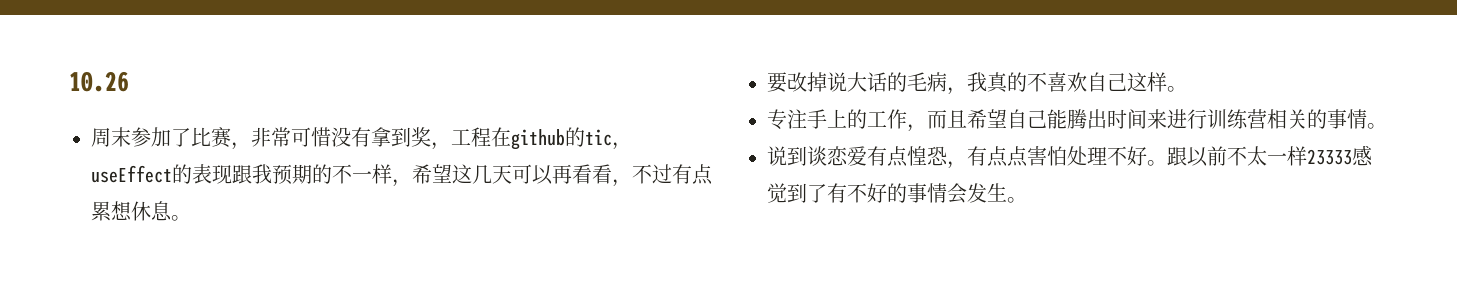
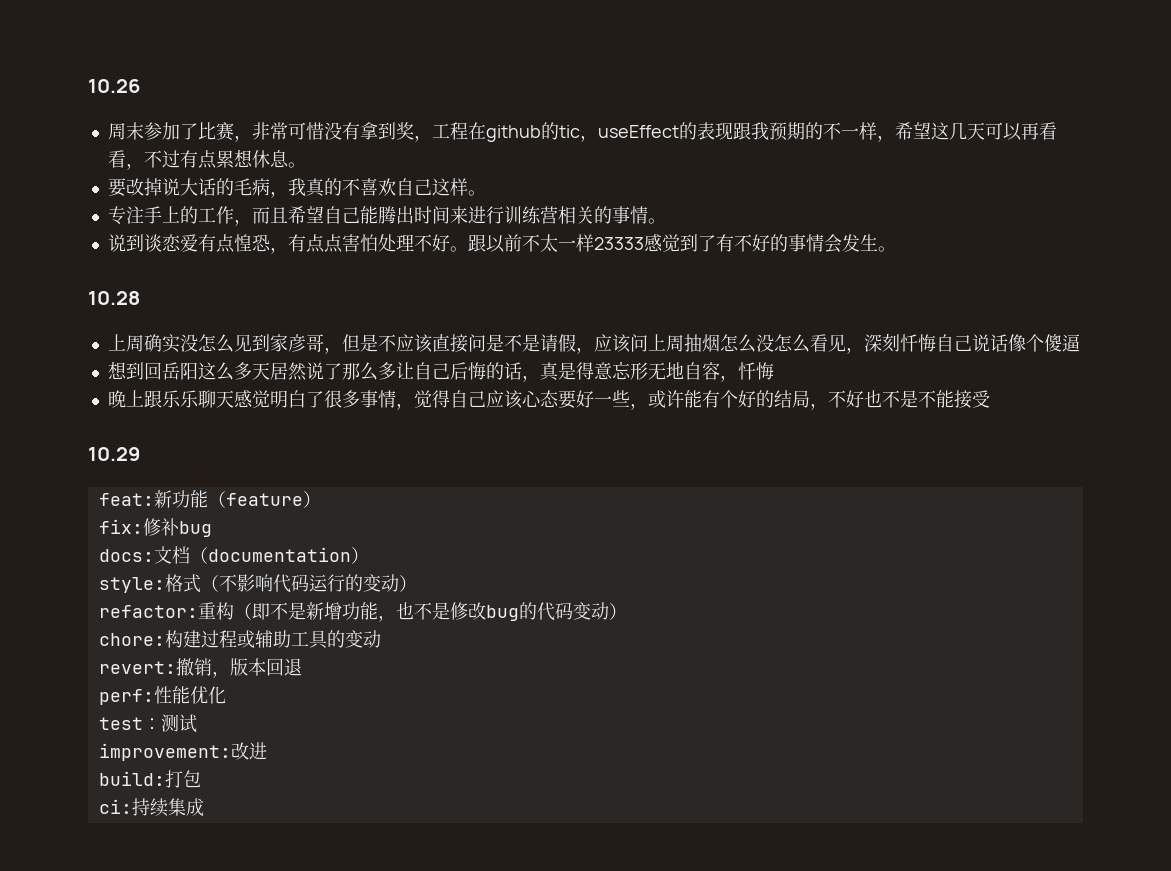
(1027, 200) none -> [88,291,140,305] [107,333,1080,354] [107,361,774,382] [107,390,990,410] [88,447,140,461] [98,490,321,508] [98,518,212,537] [98,546,369,564] [98,574,417,593] [98,602,627,622] [98,630,381,649] [98,658,302,678] [98,686,226,705] [98,714,197,733] [98,742,267,761] [98,770,201,788] [98,798,204,817] // 10.28 // 上周确实没怎么见到家彦哥，但是不应该直接问是不是请假，应该问上周抽烟怎么没怎么看见，深刻忏悔自己说话像个傻逼 // 想到回岳阳这么多天居然说了那么多让自己后悔的话，真是得意忘形无地自容，忏悔 // 晚上跟乐乐聊天感觉明白了很多事情，觉得自己应该心态要好一些，或许能有个好的结局，不好也不是不能接受 // 10.29 // feat:新功能（feature） // fix:修补bug // docs:文档（documentation） // style:格式（不影响代码运行的变动） // refactor:重构（即不是新增功能，也不是修改bug的代码变动） // chore:构建过程或辅助工具的变动 // revert:撤销，版本回退 // perf:性能优化 // test：测试 // improvement:改进 // build:打包 // ci:持续集成

